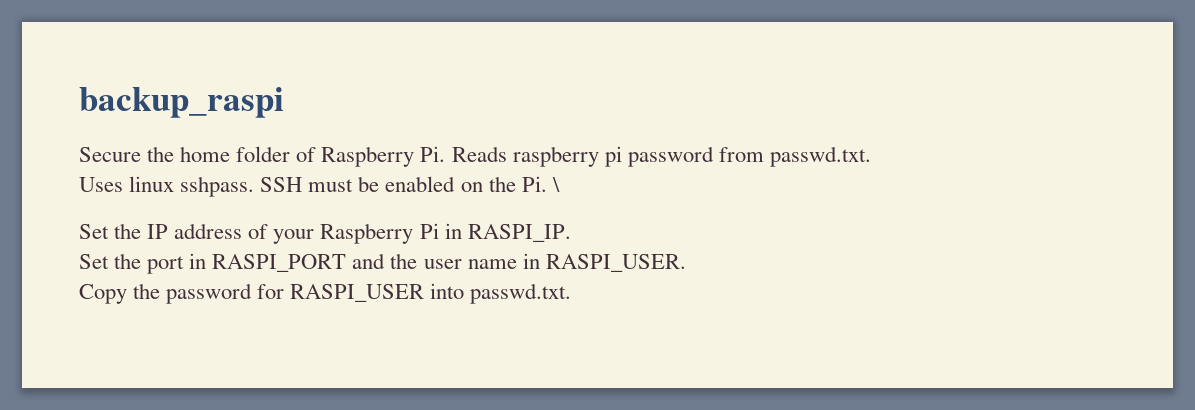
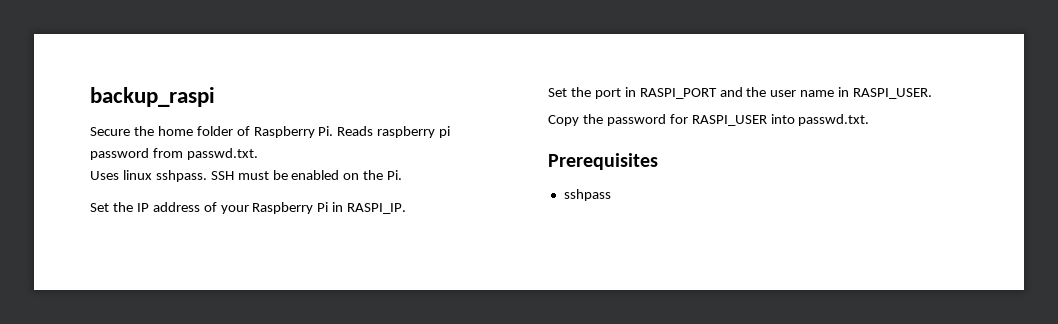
[551,177,560,192] \ -> (403, 175) none
(572, 293) none -> [548,153,658,170] [563,189,611,201] // Prerequisites // sshpass

